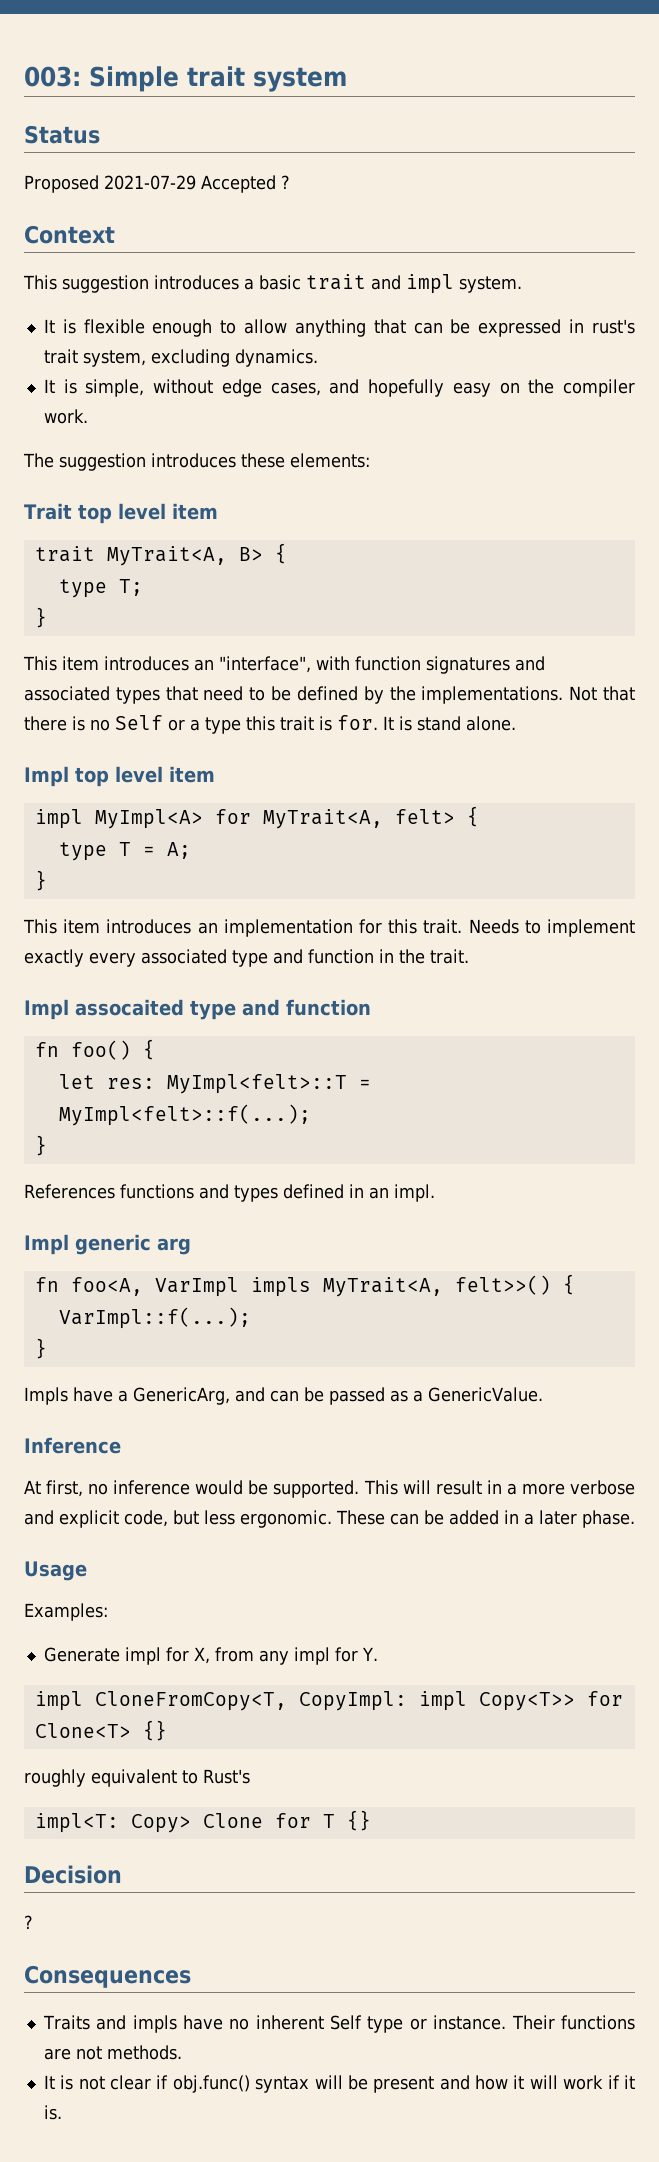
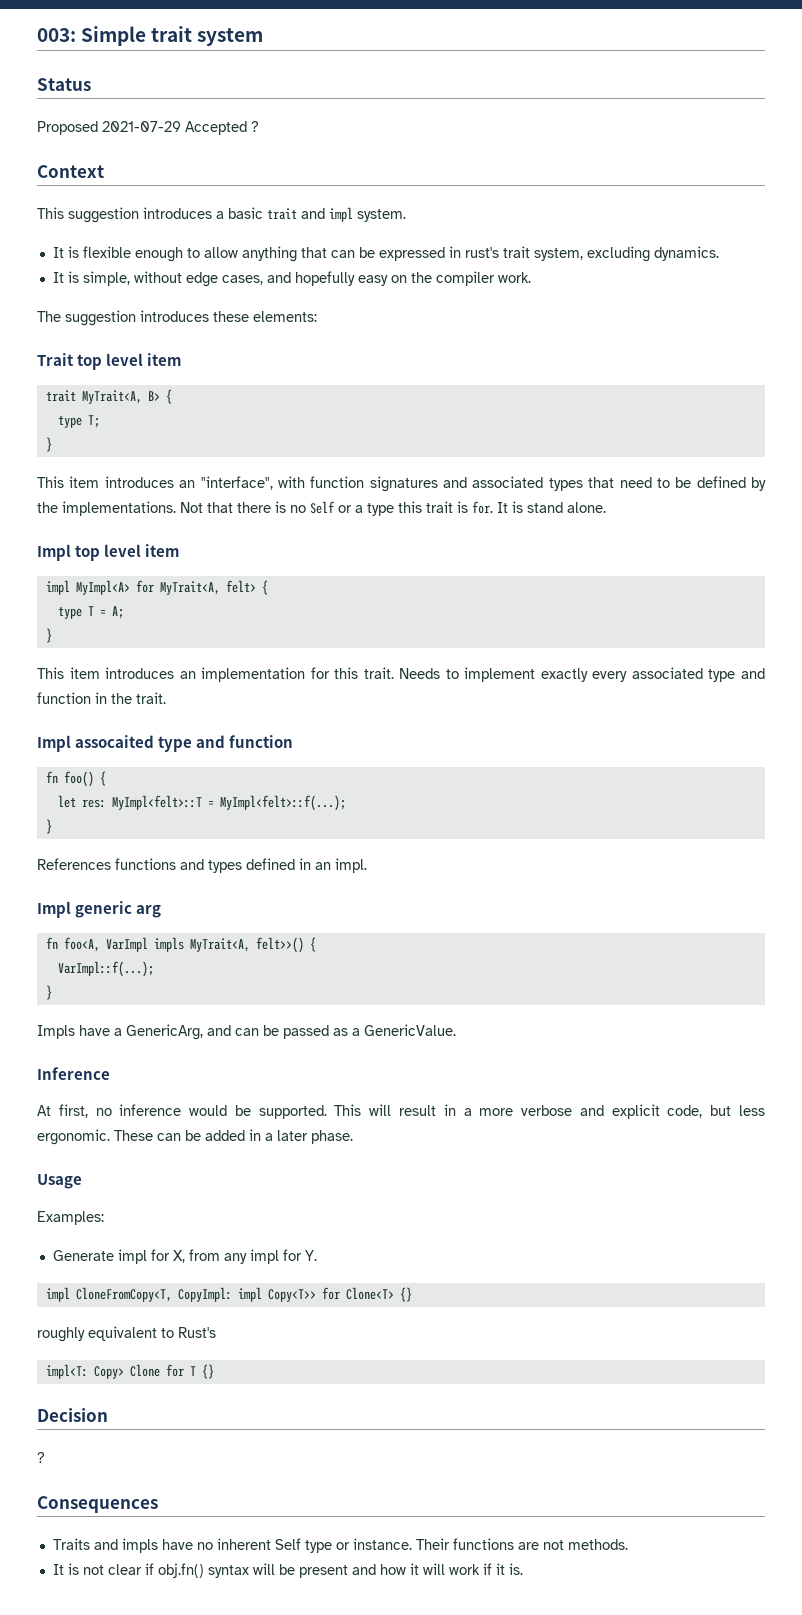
[172,2075,250,2093] obj.func() -> [157,1563,204,1578] obj.fn()

